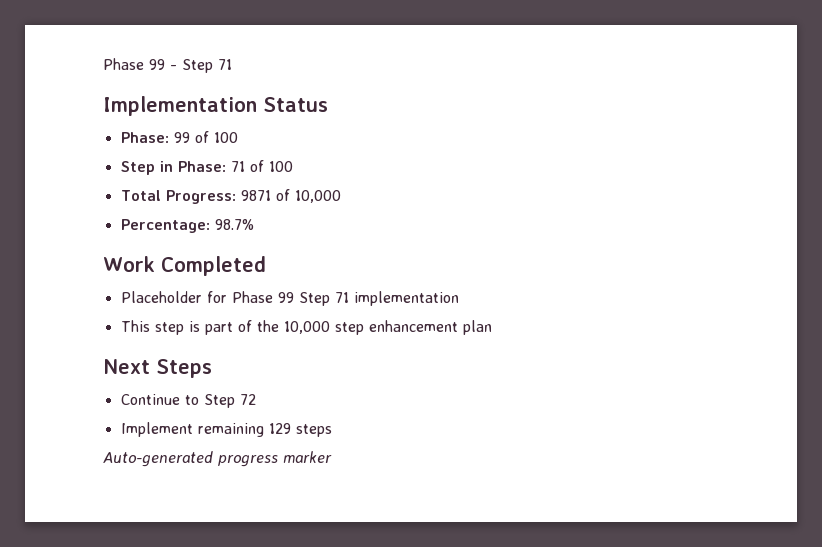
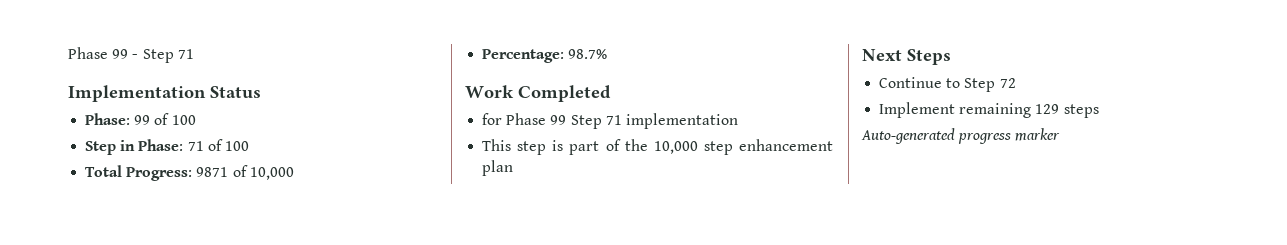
[120,291,202,303] Placeholder -> (611, 93) none

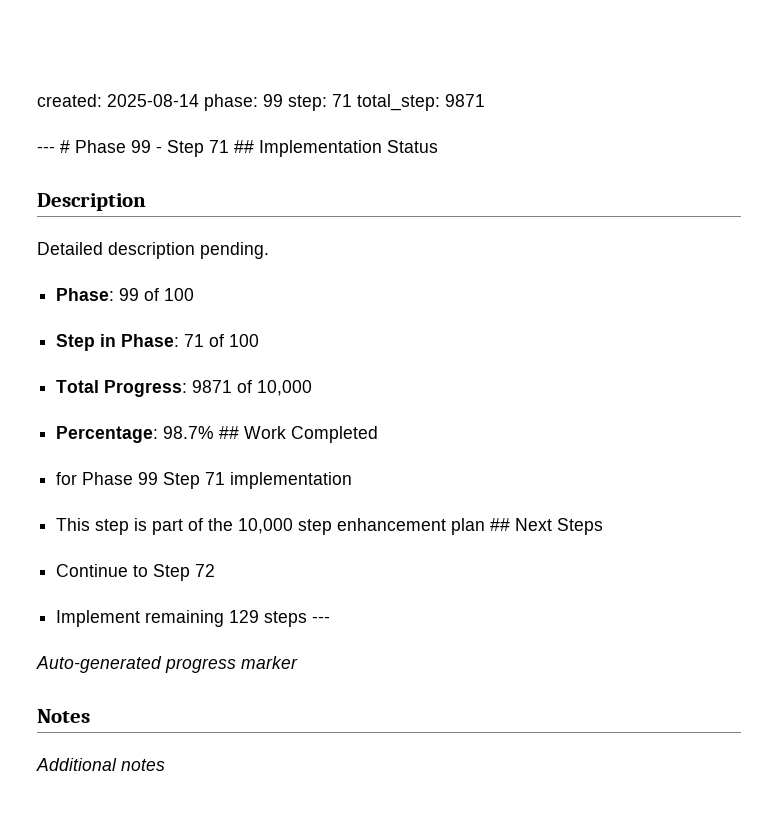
(68, 53) none -> [37,94,485,111] [37,140,70,153] created: 2025-08-14 phase: 99 step: 71 total_step: 9871 // --- #
(194, 54) // -> [234,140,254,153] ##
(261, 92) none -> [37,193,146,211] [37,242,269,259] // Description // Detailed description pending.
(608, 54) // -> [219,426,240,439] ##
(514, 168) // -> [490,518,511,531] ##
(1099, 111) none -> [312,616,331,623] ---
(1061, 134) none -> [37,709,90,723] [36,758,165,771] // Notes // Additional notes

